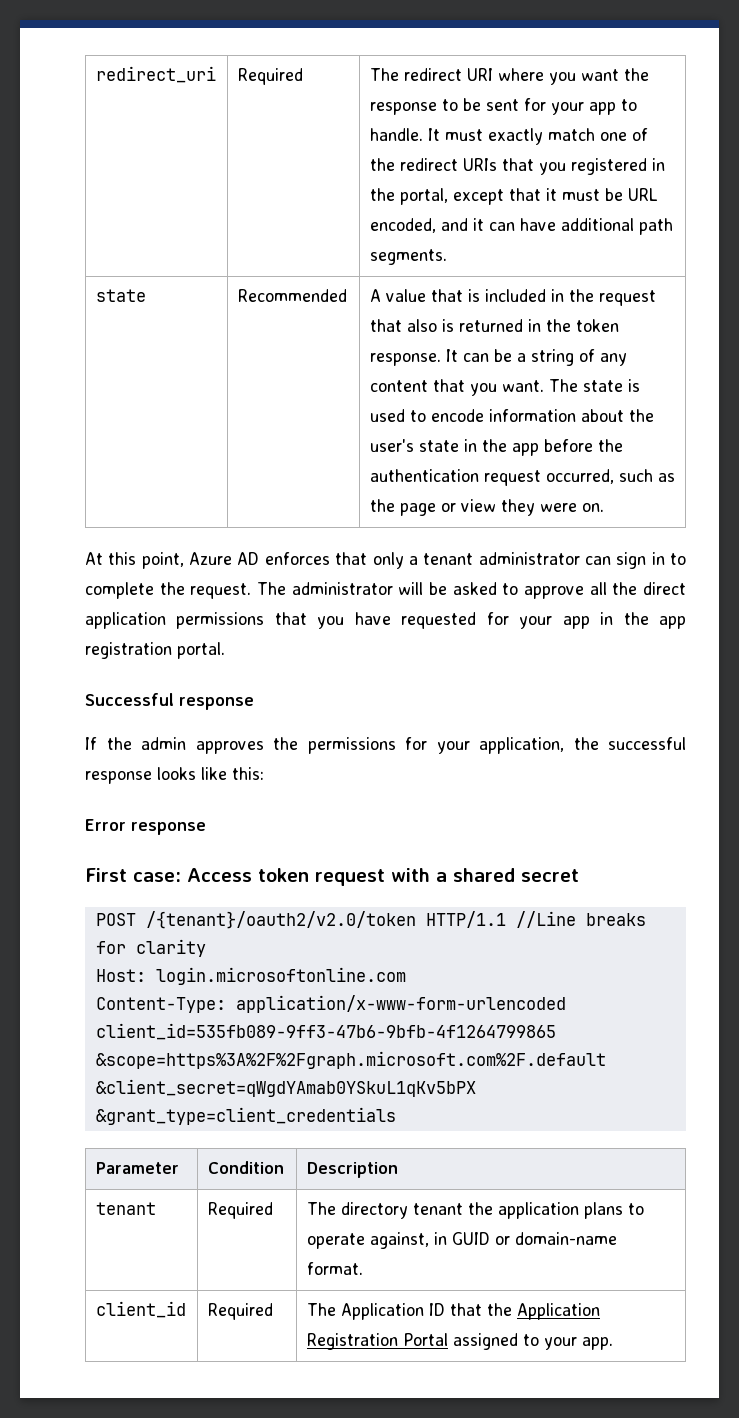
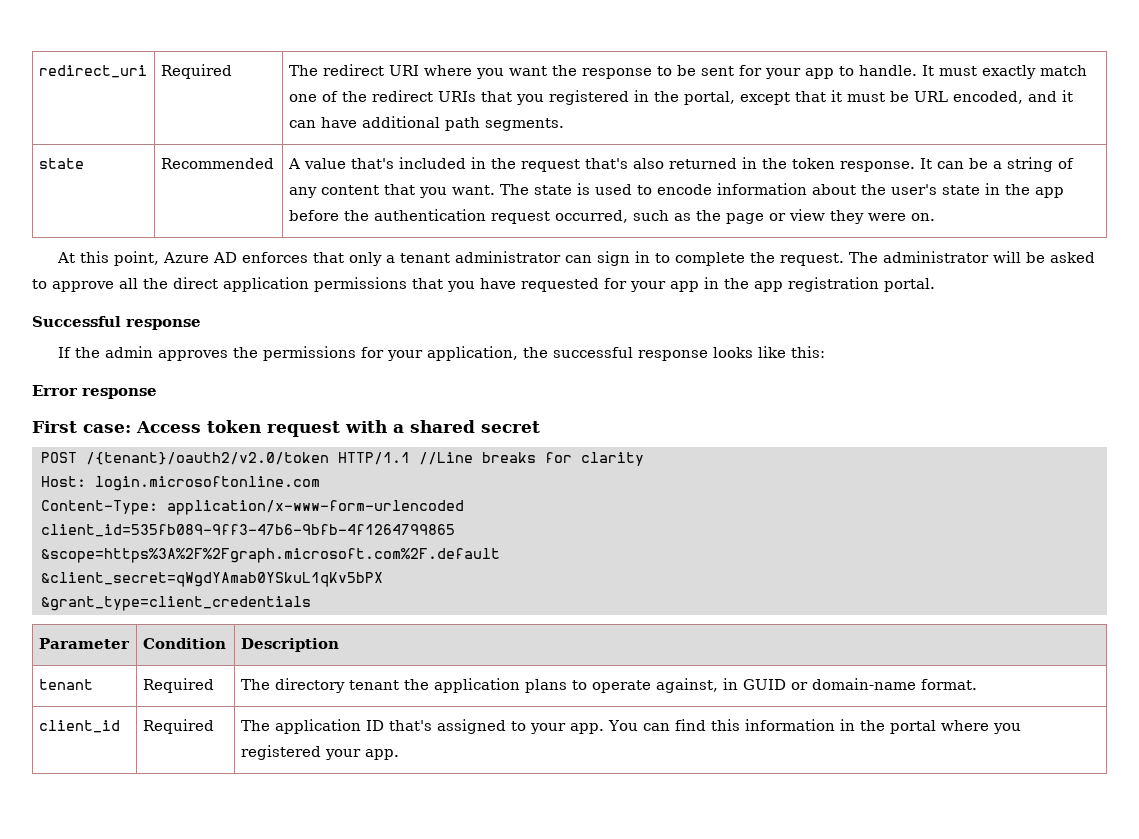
[430,289,480,302] that is -> [350,158,394,169] that's
[369,319,454,332] that also is -> [584,158,664,169] that's also
[340,1303,600,1320] [306,1333,539,1350] Application ID that the Application Registration Portal assigned to -> [274,719,1021,734] [240,745,321,760] application ID that's assigned to your app. You can find this information in the portal where you registered

